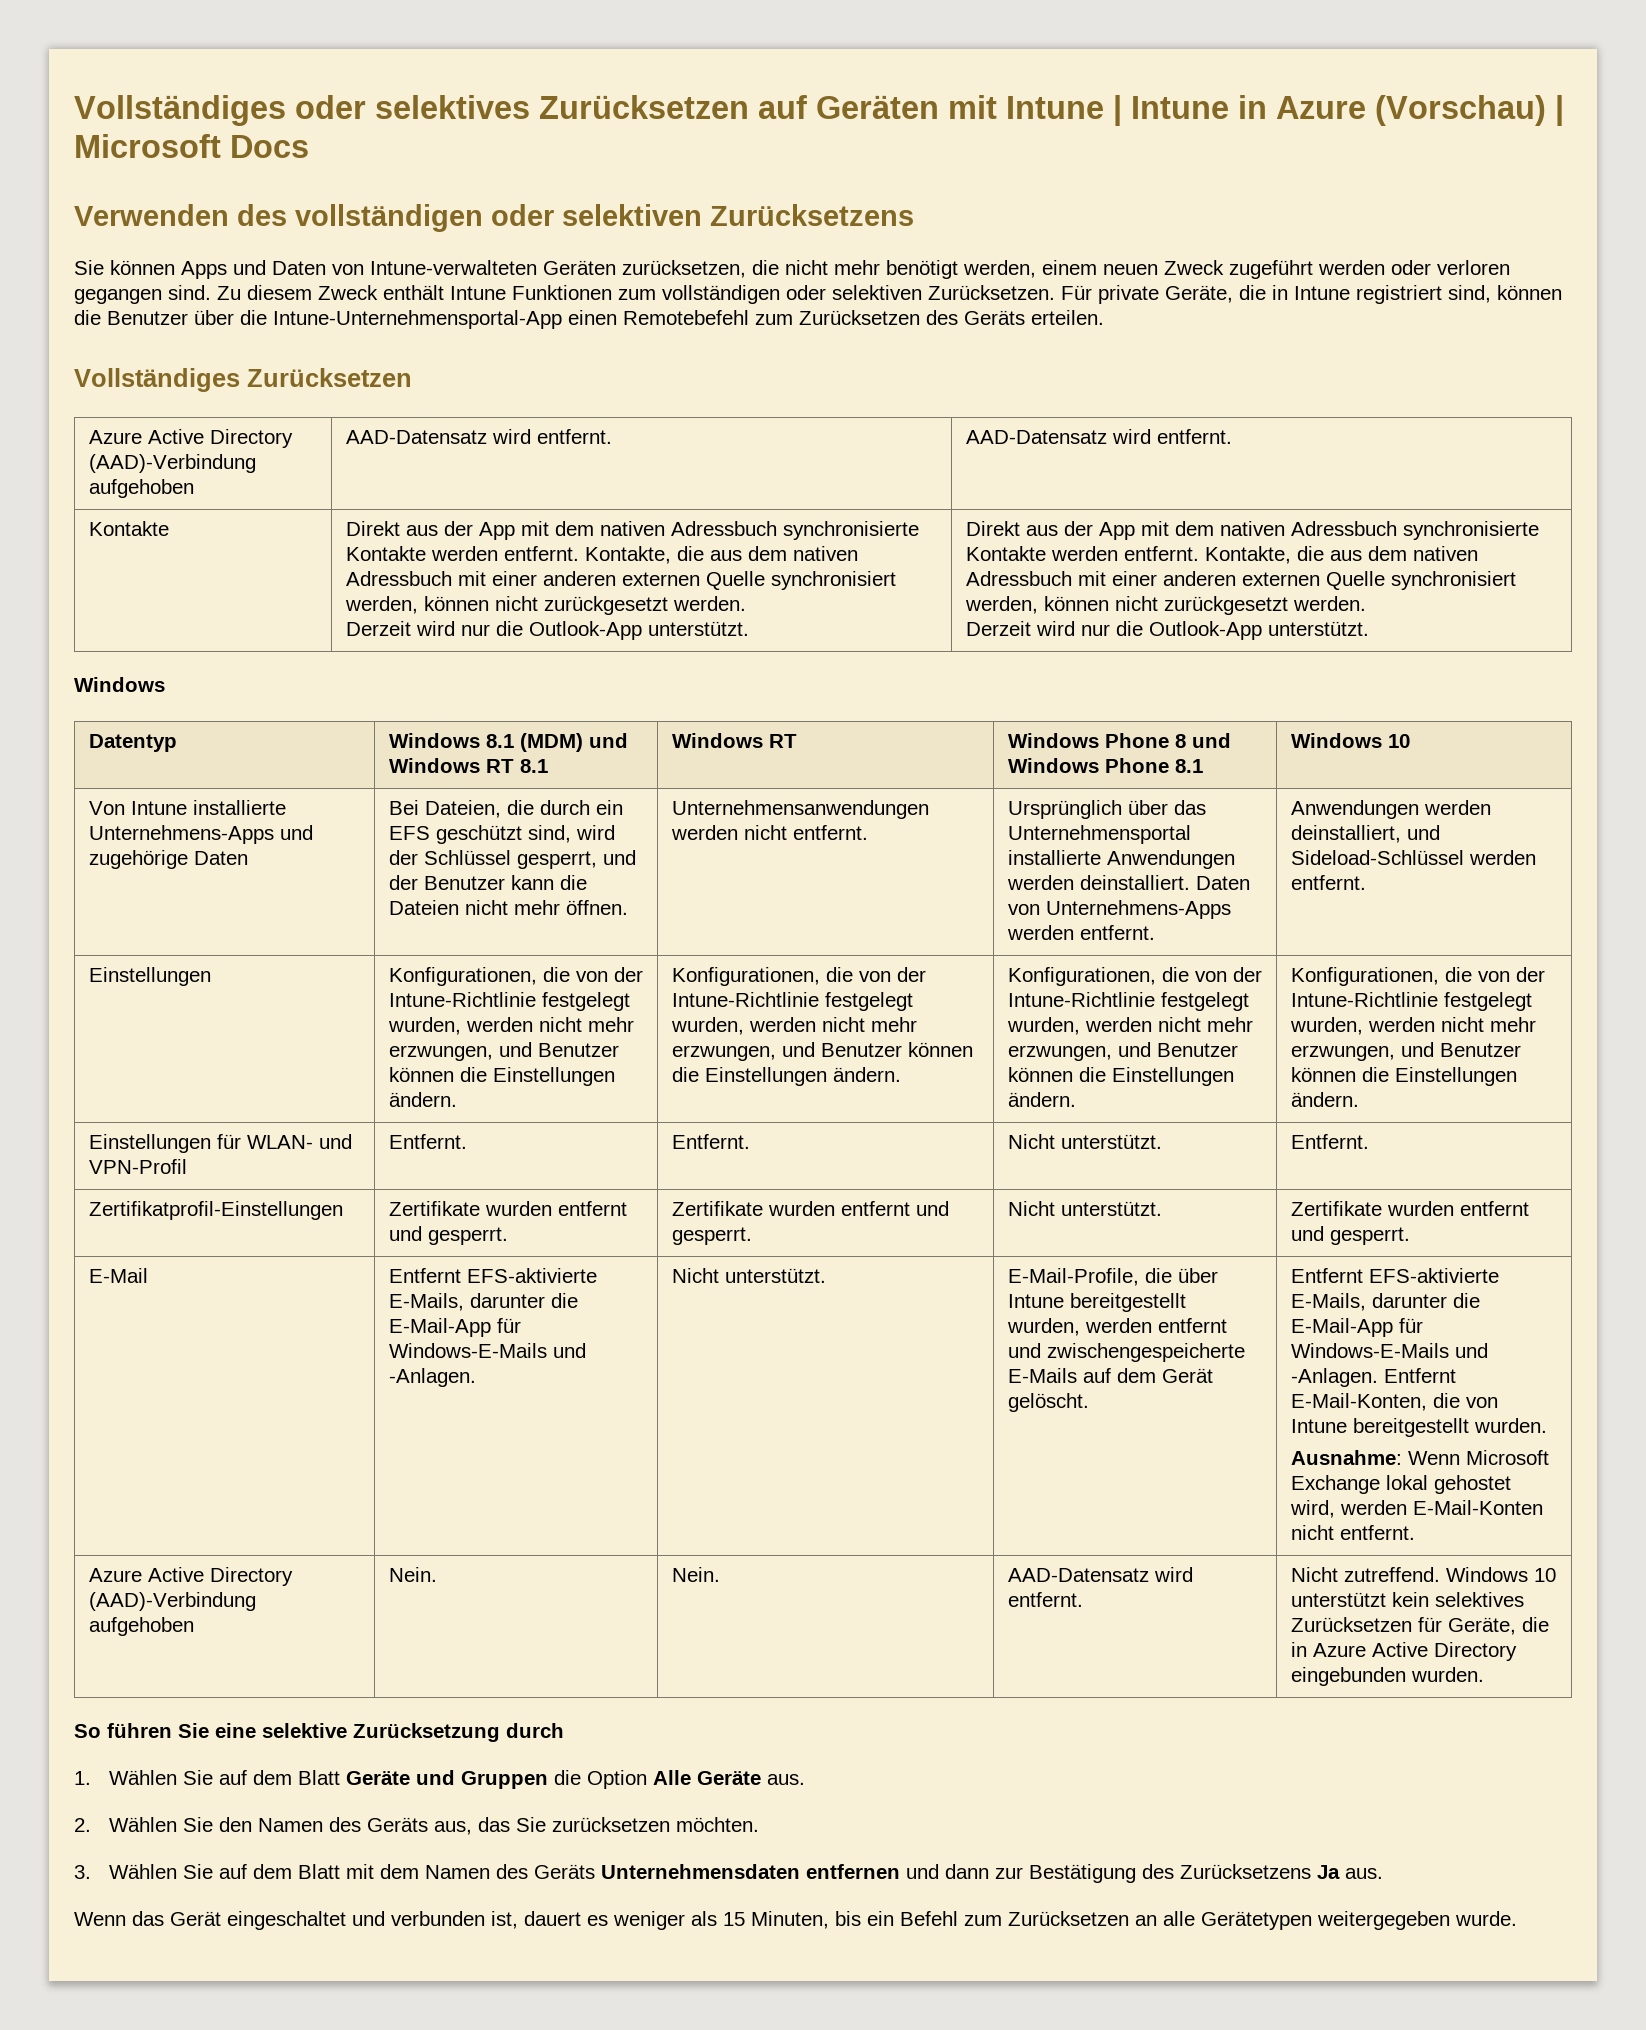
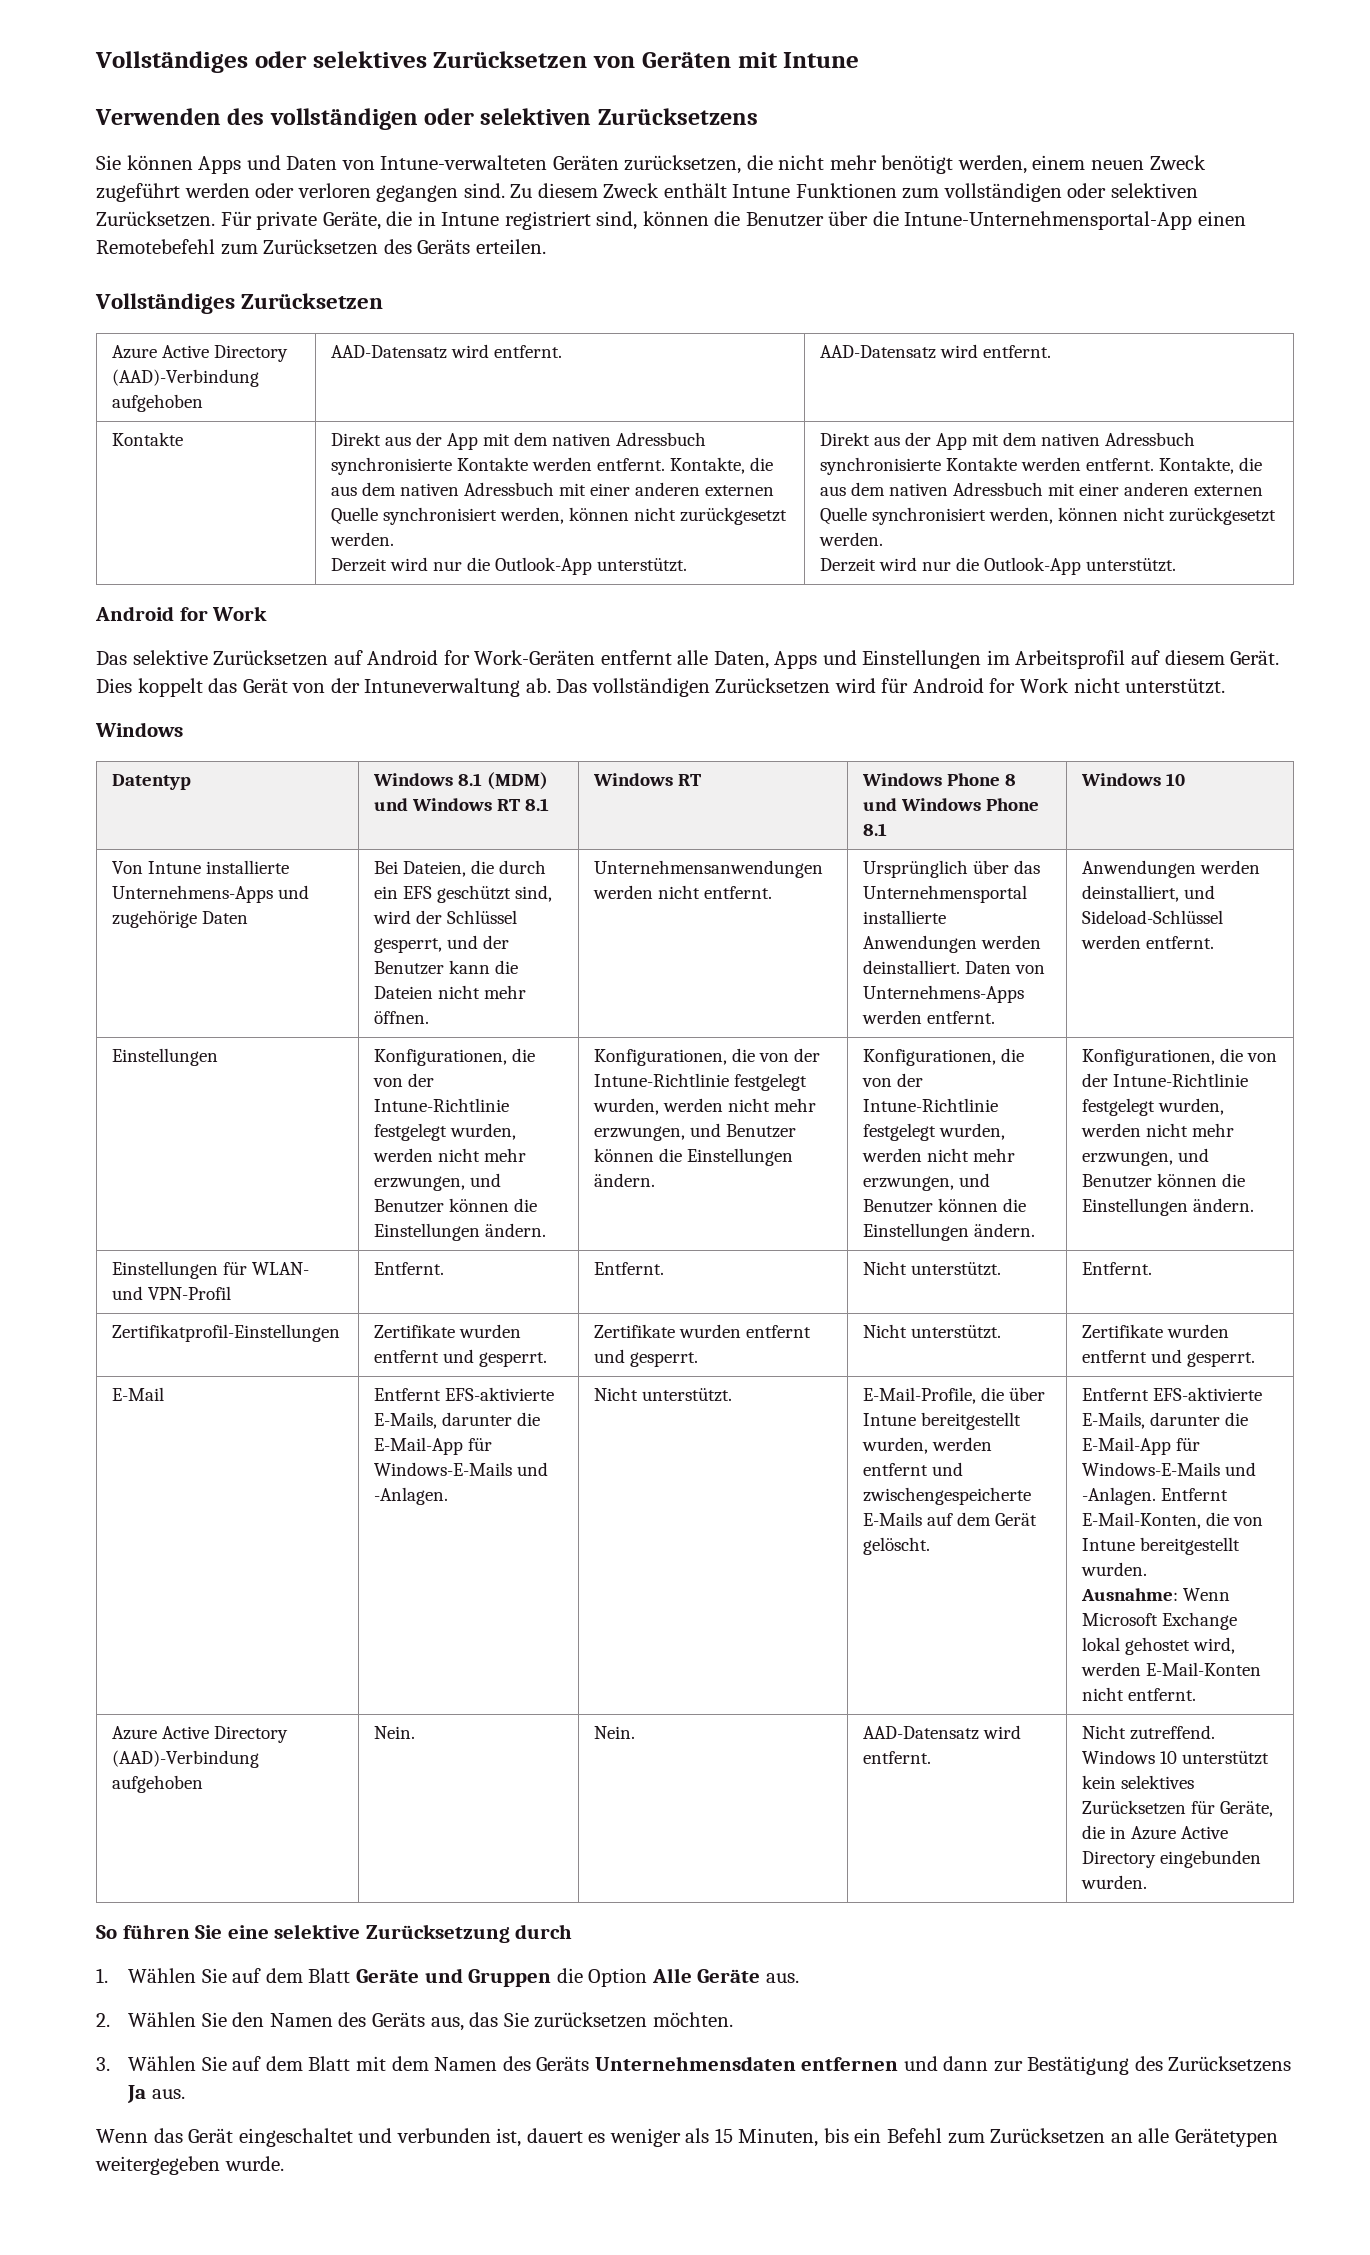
[758,95,807,119] auf -> [593,56,635,68] von
[1113,95,1564,126] [74,134,309,158] | Intune in Azure (Vorschau) | Microsoft Docs -> (860, 60) none
(1369, 628) none -> [95,606,268,621] [96,650,1280,669] [96,678,1226,697] // Android for Work // Das selektive Zurücksetzen auf Android for Work-Geräten entfernt alle Daten, Apps und Einstellungen im Arbeitsprofil auf diesem Gerät. Dies koppelt das Gerät von der Intuneverwaltung ab. Das vollständigen Zurücksetzen wird für Android for Work nicht unterstützt.

